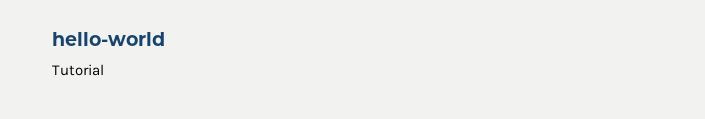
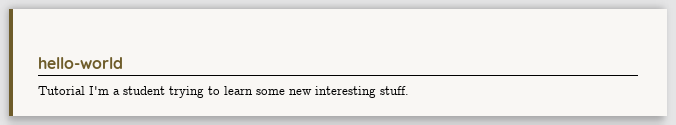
(104, 70) none -> [89,86,409,98] I'm a student trying to learn some new interesting stuff.

